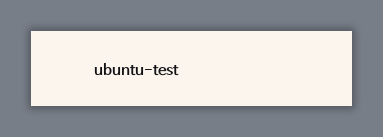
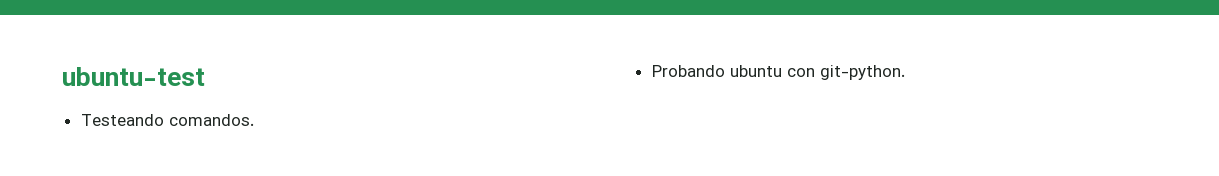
(179, 69) none -> [80,114,254,126] [651,65,905,80] // Testeando comandos. // Probando ubuntu con git-python.

